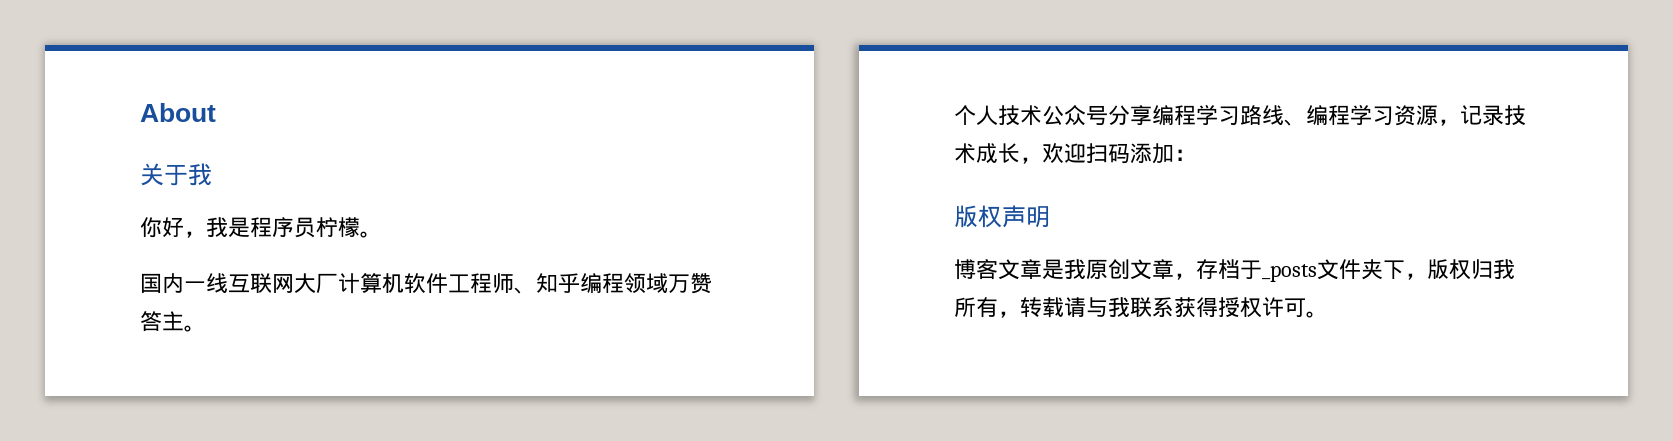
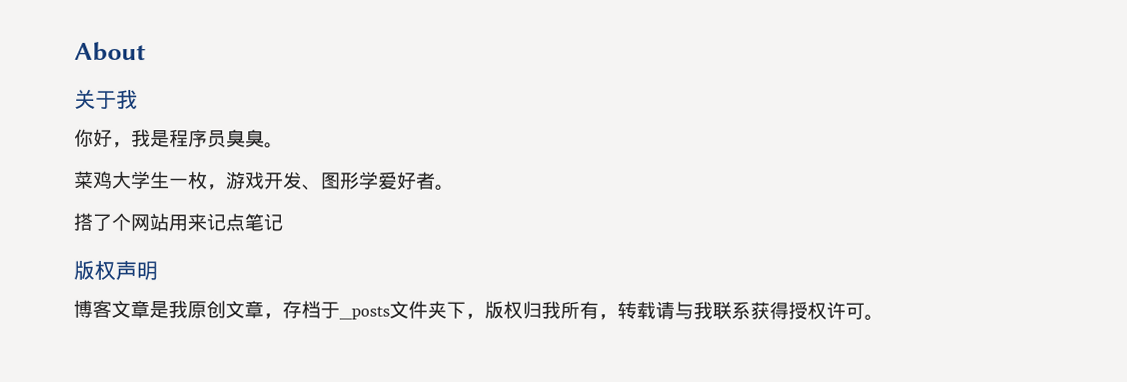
[316,217,382,238] [140,273,712,294] [140,311,206,332] [954,105,1526,126] [954,143,1196,164] 柠檬。 // 国内一线互联网大厂计算机软件工程师、知乎编程领域万赞答主。 // 个人技术公众号分享编程学习路线、编程学习资源，记录技术成长，欢迎扫码添加： -> [226,129,284,149] [74,170,455,191] [73,212,283,232] 臭臭。 // 菜鸡大学生一枚，游戏开发、图形学爱好者。 // 搭了个网站用来记点笔记

